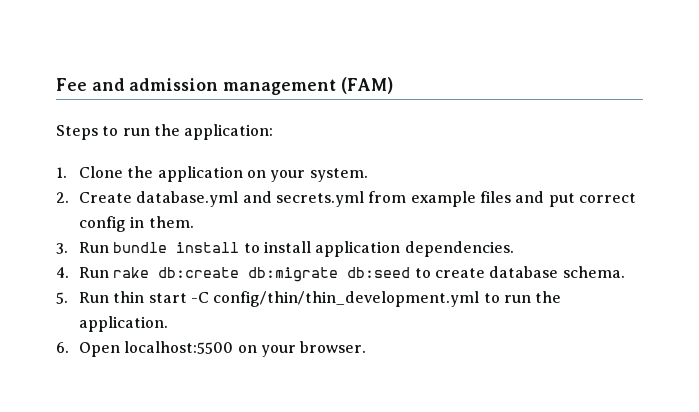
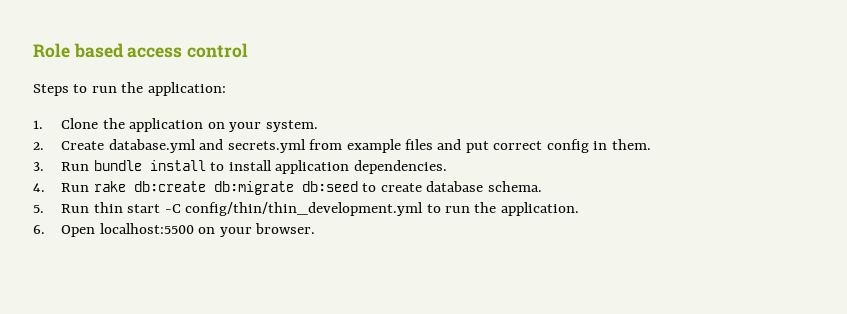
[56,77,393,95] Fee and admission management (FAM) -> [33,43,249,58] Role based access control

